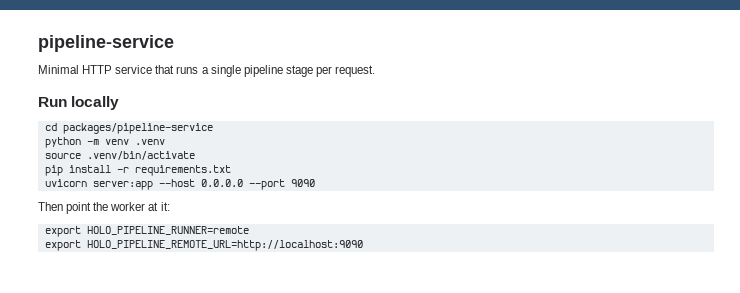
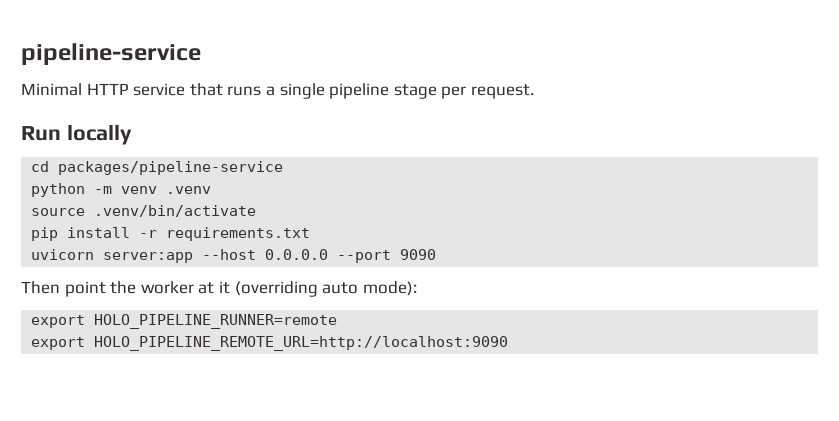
[160,202,170,211] it: -> [218,281,417,297] it (overriding auto mode):

